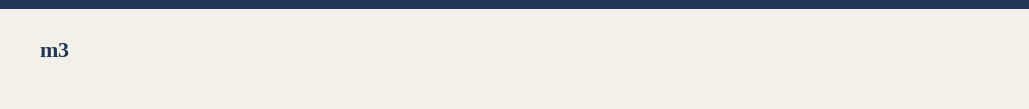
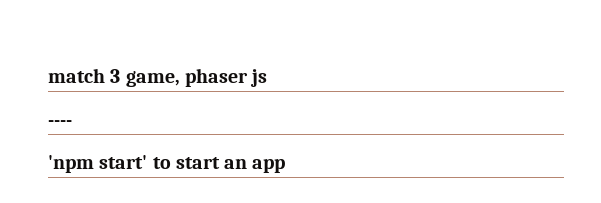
[40,43,69,57] m3 -> [48,68,268,87] [48,120,72,126] [48,155,286,173] match 3 game, phaser js // ---- // 'npm start' to start an app

